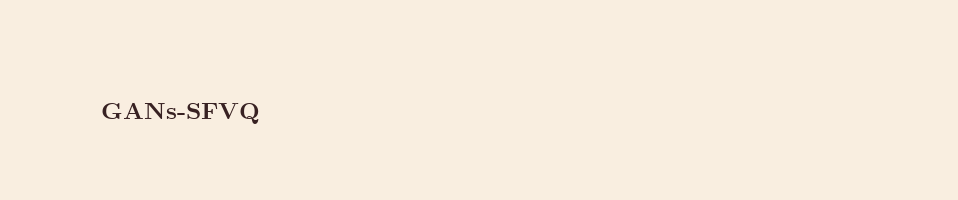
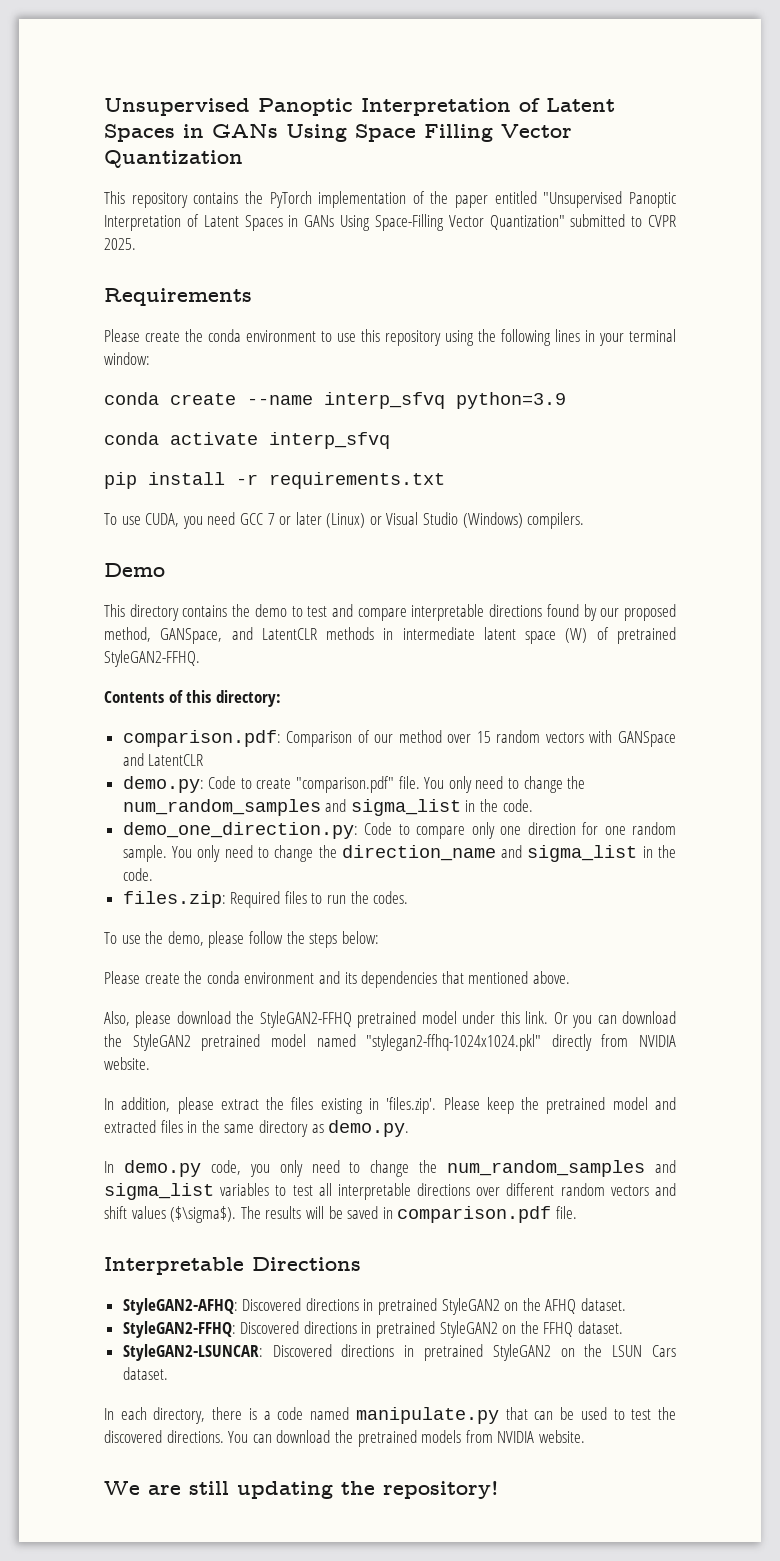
[101,102,260,124] GANs-SFVQ -> [104,98,615,116] [104,123,572,142] [104,150,243,168] [104,191,676,208] [104,214,676,231] [104,238,136,250] [104,288,252,306] [104,329,676,346] [104,352,150,365] [104,392,566,409] [104,432,390,449] [104,472,445,489] [104,512,585,529] [104,563,165,577] [104,604,677,621] [104,627,676,644] [104,650,200,667] [104,690,281,707] [122,730,676,747] [122,753,204,766] [122,776,586,793] [122,799,533,816] [122,822,676,839] [122,845,676,862] [122,868,153,881] [122,891,409,908] [104,931,379,948] [104,971,570,988] [104,1011,676,1028] [104,1034,676,1051] [104,1057,150,1070] [104,1097,676,1114] [104,1120,410,1137] [104,1160,676,1177] [104,1183,676,1200] [104,1206,577,1223] [104,1257,361,1275] [122,1298,627,1315] [122,1321,624,1338] [122,1344,677,1361] [122,1367,168,1380] [104,1407,676,1424] [104,1430,585,1447] [104,1481,499,1499] Unsupervised Panoptic Interpretation of Latent Spaces in GANs Using Space Filling Vector Quantization // This repository contains the PyTorch implementation of the paper entitled "Unsupervised Panoptic Interpretation of Latent Spaces in GANs Using Space-Filling Vector Quantization" submitted to CVPR 2025. // Requirements // Please create the conda environment to use this repository using the following lines in your terminal window: // conda create --name interp_sfvq python=3.9 // conda activate interp_sfvq // pip install -r requirements.txt // To use CUDA, you need GCC 7 or later (Linux) or Visual Studio (Windows) compilers. // Demo // This directory contains the demo to test and compare interpretable directions found by our proposed method, GANSpace, and LatentCLR methods in intermediate latent space (W) of pretrained StyleGAN2-FFHQ. // Contents of this directory: // comparison.pdf: Comparison of our method over 15 random vectors with GANSpace and LatentCLR // demo.py: Code to create "comparison.pdf" file. You only need to change the num_random_samples and sigma_list in the code. // demo_one_direction.py: Code to compare only one direction for one random sample. You only need to change the direction_name and sigma_list in the code. // files.zip: Required files to run the codes. // To use the demo, please follow the steps below: // Please create the conda environment and its dependencies that mentioned above. // Also, please download the StyleGAN2-FFHQ pretrained model under this link. Or you can download the StyleGAN2 pretrained model named "stylegan2-ffhq-1024x1024.pkl" directly from NVIDIA website. // In addition, please extract the files existing in 'files.zip'. Please keep the pretrained model and extracted files in the same directory as demo.py. // In demo.py code, you only need to change the num_random_samples and sigma_list variables to test all interpretable directions over different random vectors and shift values ($\sigma$). The results will be saved in comparison.pdf file. // Interpretable Directions // StyleGAN2-AFHQ: Discovered directions in pretrained StyleGAN2 on the AFHQ dataset. // StyleGAN2-FFHQ: Discovered directions in pretrained StyleGAN2 on the FFHQ dataset. // StyleGAN2-LSUNCAR: Discovered directions in pretrained StyleGAN2 on the LSUN Cars dataset. // In each directory, there is a code named manipulate.py that can be used to test the discovered directions. You can download the pretrained models from NVIDIA website. // We are still updating the repository!

